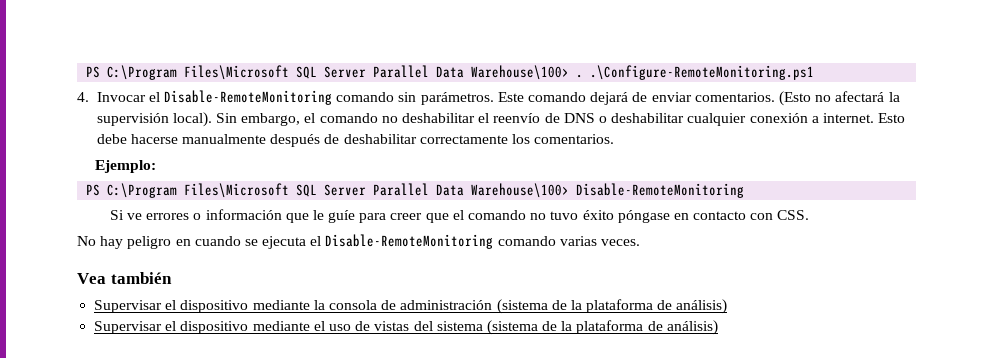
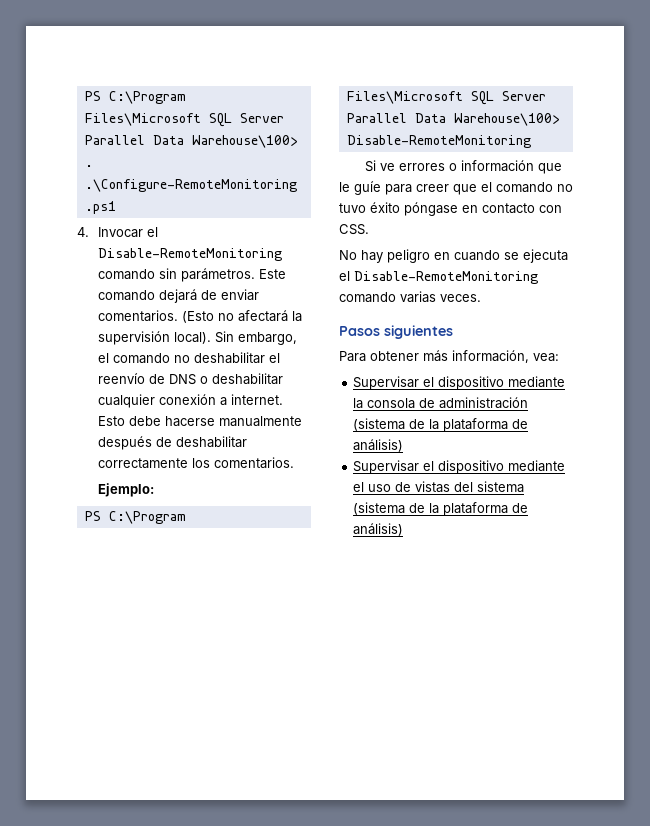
[77,272,172,284] Vea también -> [339,325,453,339] [339,350,559,363] Pasos siguientes // Para obtener más información, vea:

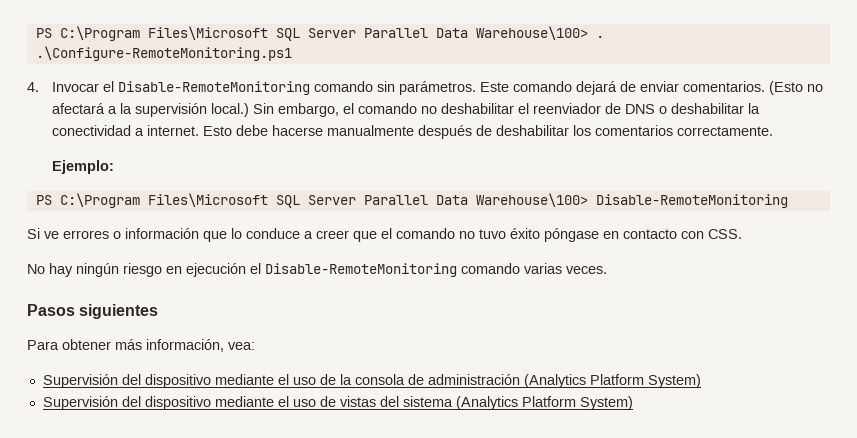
(288, 316) none -> [107,106,117,114] a
[173,332,211,344] local). -> [210,103,249,117] local.)
[97,373,145,384] reenvío -> [532,103,601,114] reenviador
[97,394,216,408] cualquier conexión -> [747,103,760,114] [51,125,131,136] la conectividad
[97,457,294,469] correctamente los comentarios. -> [572,125,773,136] los comentarios correctamente.
[339,181,412,195] le guíe para -> [231,228,313,239] lo conduce a
[387,249,568,263] peligro en cuando se ejecuta -> [76,263,246,277] ningún riesgo en ejecución
[353,376,566,390] [353,397,529,409] [353,418,529,432] [353,439,404,452] [353,460,435,474] Supervisar el dispositivo mediante la consola de administración (sistema de la plataforma de análisis) // Supervisar el -> [42,374,701,388] [42,396,141,410] Supervisión del dispositivo mediante el uso de la consola de administración (Analytics Platform System) // Supervisión del
[353,502,529,516] [353,523,404,536] (sistema de la plataforma de análisis) -> [455,396,633,410] (Analytics Platform System)

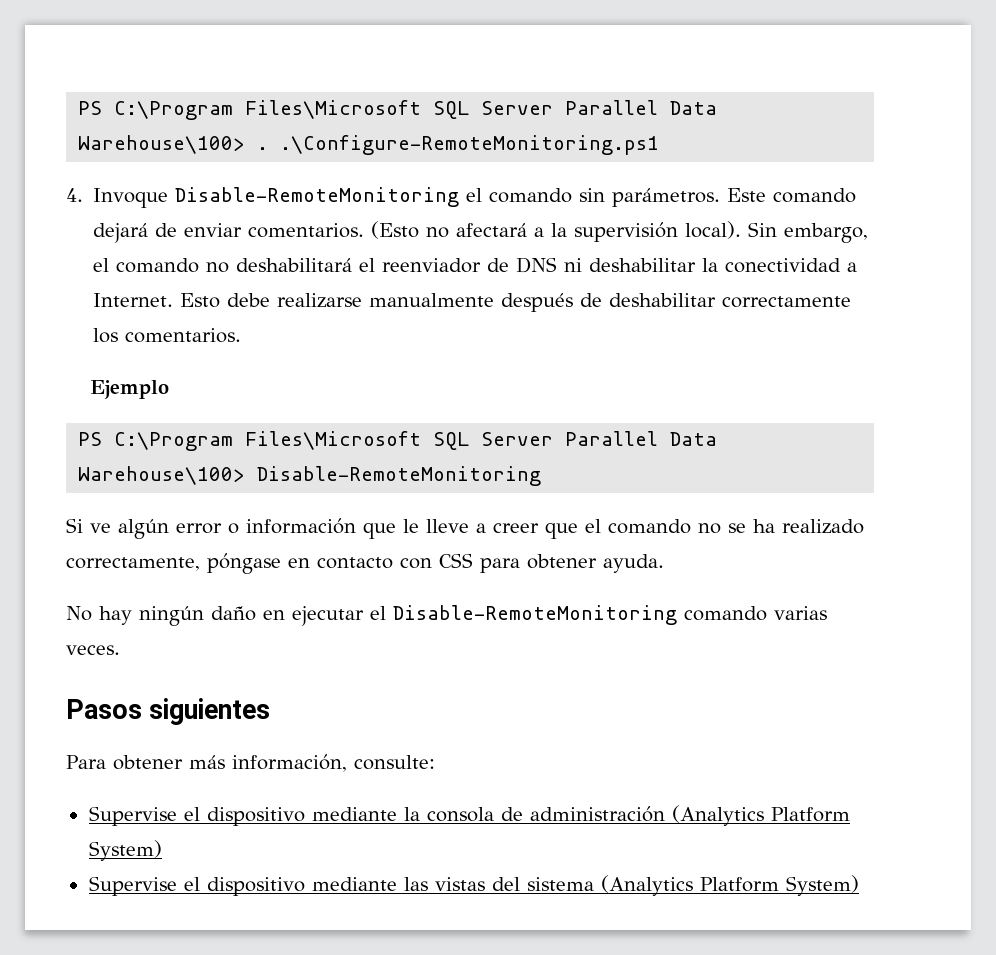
[51,81,310,95] Invocar el Disable-RemoteMonitoring -> [93,187,483,208] Invoque Disable-RemoteMonitoring el
[210,103,249,117] local.) -> [685,221,742,239] local).
[440,103,514,114] deshabilitar -> [236,258,353,272] deshabilitará
[658,106,667,114] o -> [564,258,583,272] ni
[146,125,199,136] internet. -> [93,293,174,307] Internet.
[271,125,323,136] hacerse -> [277,293,363,308] realizarse
[572,125,773,136] [51,160,114,174] los comentarios correctamente. // Ejemplo: -> [722,296,852,308] [93,328,242,343] [90,380,170,399] correctamente los comentarios. // Ejemplo
[63,230,109,239] errores -> [118,519,222,539] algún error
[231,228,300,239] lo conduce -> [403,519,469,533] le lleve
[479,228,742,242] tuvo éxito póngase en contacto con CSS. -> [728,519,864,534] [66,553,664,574] se ha realizado correctamente, póngase en contacto con CSS para obtener ayuda.
[123,263,246,277] riesgo en ejecución -> [211,606,364,626] daño en ejecutar
[228,342,255,350] [42,374,336,388] vea: // Supervisión del dispositivo mediante el uso de -> [353,755,435,770] [88,806,397,826] consulte: // Supervise el dispositivo mediante
[42,396,336,410] Supervisión del dispositivo mediante el uso de -> [88,876,428,896] Supervise el dispositivo mediante las

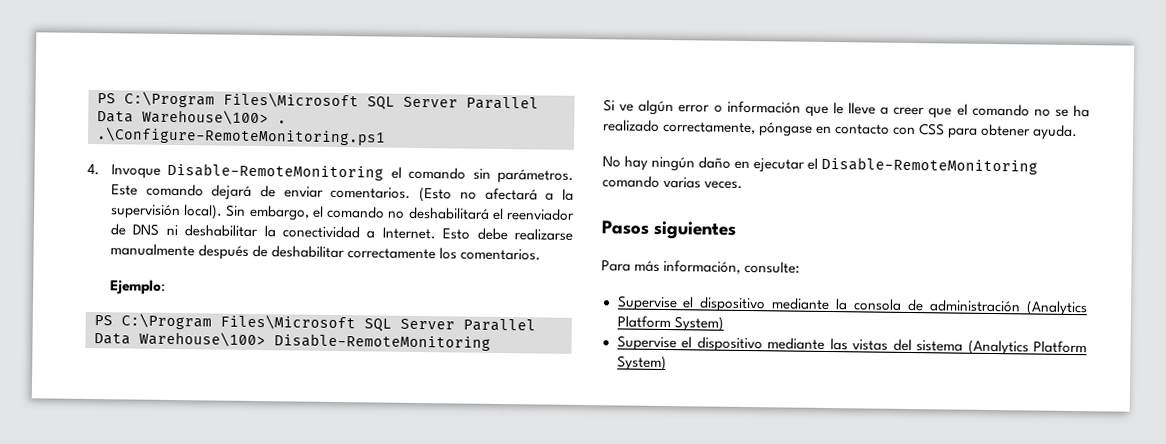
[90,380,170,399] Ejemplo -> [109,279,166,295] Ejemplo:
[112,755,183,770] obtener -> (631, 266) none

